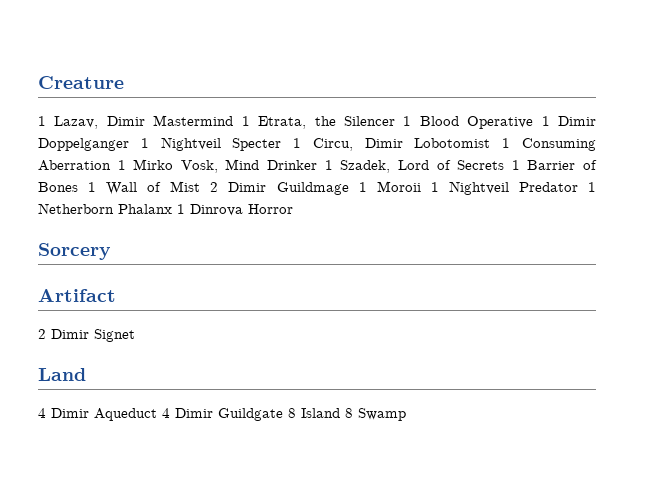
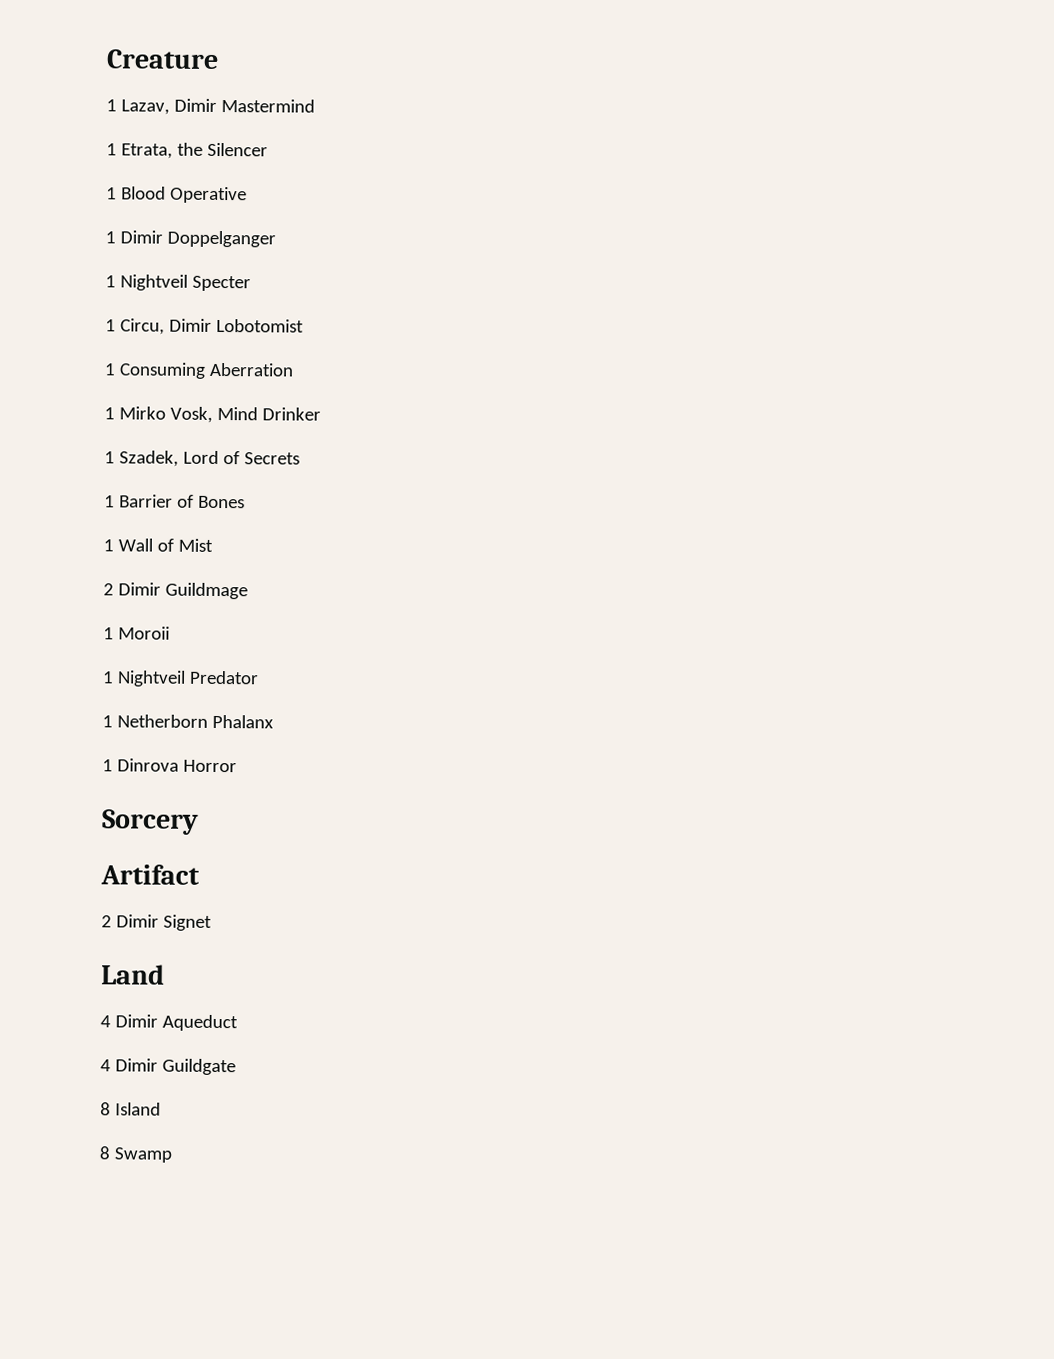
(234, 120) none -> (315, 106) //
(395, 121) none -> (268, 149) //
(534, 122) none -> (247, 195) //
(129, 144) none -> (276, 239) //
(282, 144) none -> (251, 283) //
(491, 143) none -> (304, 325) //
(111, 165) none -> (294, 369) //
(318, 165) none -> (321, 414) //
(505, 165) none -> (300, 458) //
(78, 187) none -> (245, 502) //
(201, 186) none -> (213, 545) //
(349, 188) none -> (248, 591) //
(421, 186) none -> (170, 633) //
(578, 187) none -> (259, 677) //
(172, 209) none -> (274, 721) //
(157, 414) none -> (238, 1023) //
(283, 414) none -> (236, 1067) //
(340, 413) none -> (161, 1109) //

